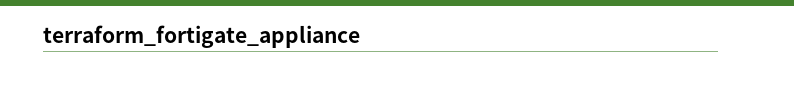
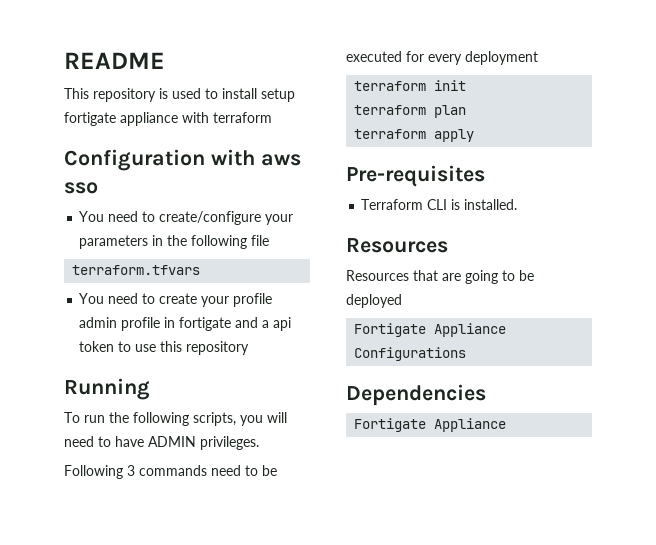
[43,25,360,48] terraform_fortigate_appliance -> [64,52,165,69] [64,88,295,102] [64,112,272,126] [64,149,301,171] [64,182,98,194] [79,211,294,225] [79,235,270,249] [72,265,201,275] [79,293,273,307] [79,317,292,331] [79,341,250,355] [64,378,150,400] [64,412,287,426] [64,436,259,450] [64,465,277,479] [346,51,538,65] [354,80,467,91] [354,105,467,118] [354,129,475,142] [346,165,485,187] [361,199,518,210] [346,238,448,253] [346,270,534,284] [346,294,402,308] [354,323,507,337] [354,347,467,361] [346,384,486,406] [354,418,507,432] README // This repository is used to install setup fortigate appliance with terraform // Configuration with aws sso // You need to create/configure your parameters in the following file // terraform.tfvars // You need to create your profile admin profile in fortigate and a api token to use this repository // Running // To run the following scripts, you will need to have ADMIN privileges. // Following 3 commands need to be executed for every deployment // terraform init // terraform plan // terraform apply // Pre-requisites // Terraform CLI is installed. // Resources // Resources that are going to be deployed // Fortigate Appliance Configurations // Dependencies // Fortigate Appliance

